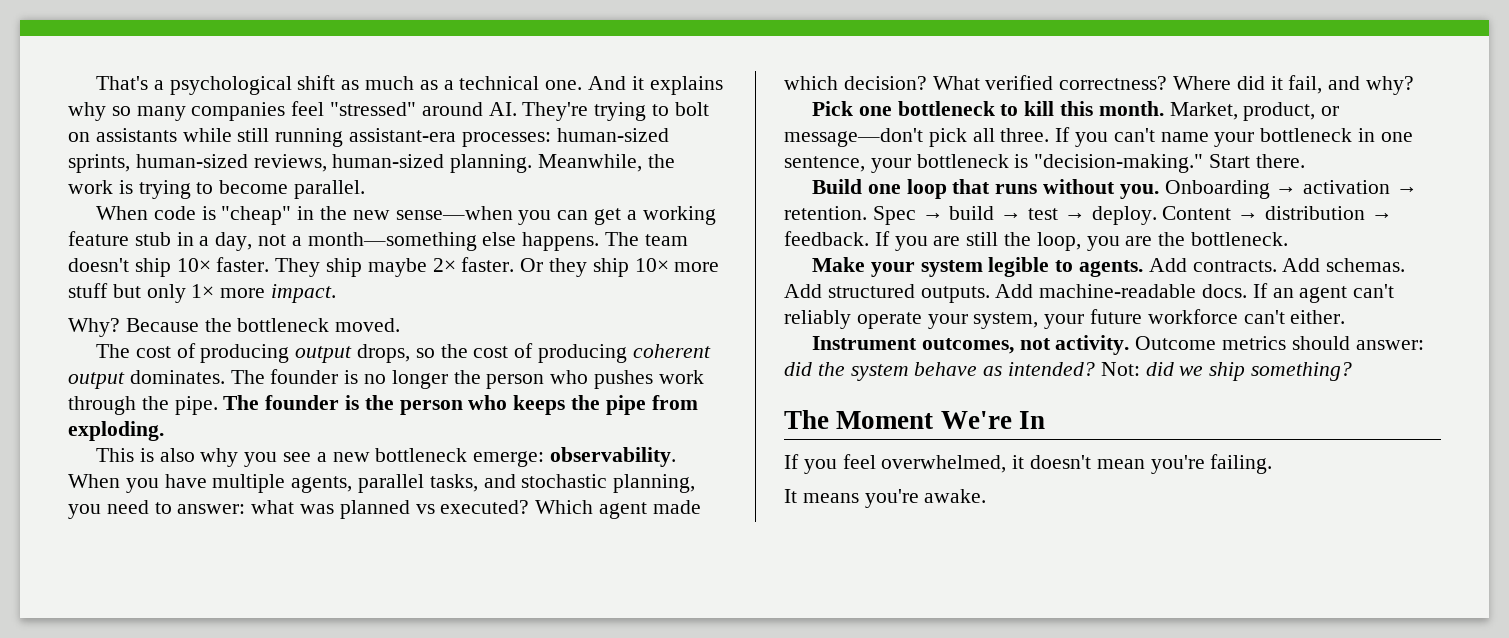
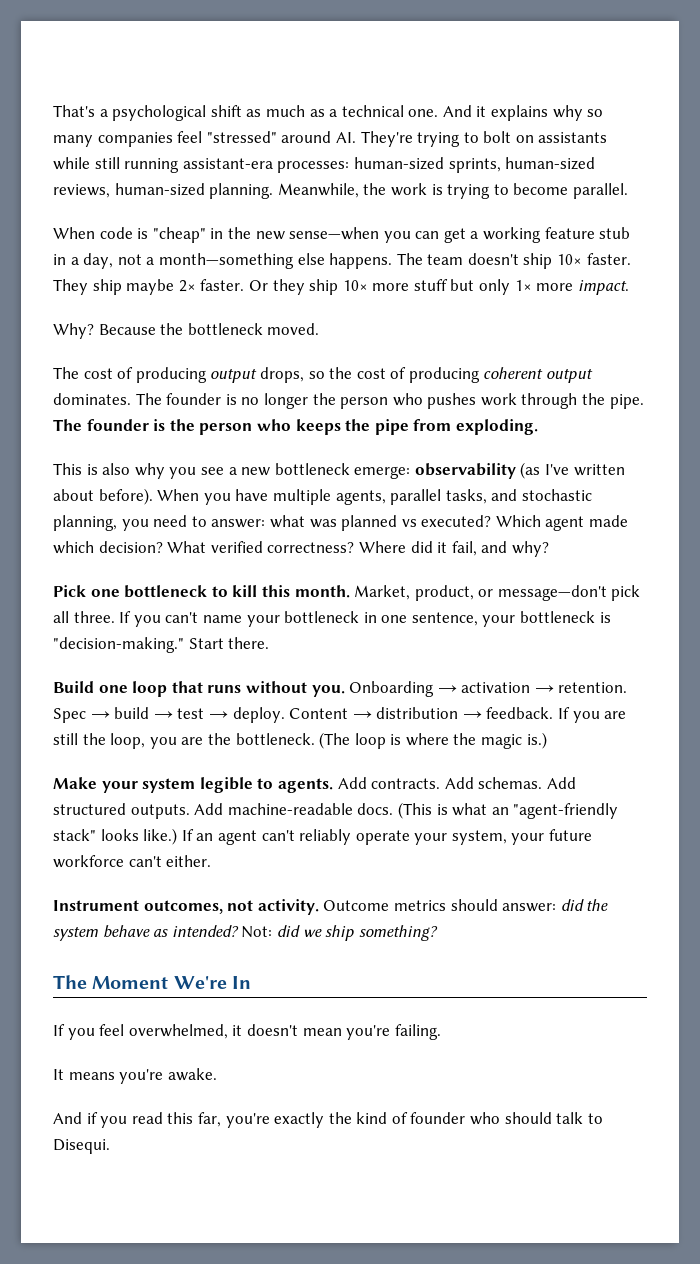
[550,447,677,467] observability. -> [414,462,625,479] [53,488,153,505] observability (as I've written about before).
(1289, 239) none -> [319,732,547,749] (The loop is where the magic is.)
(1248, 291) none -> [397,802,619,819] [53,828,178,845] (This is what an "agent-friendly stack" looks like.)
(987, 496) none -> [53,1112,603,1128] [53,1139,110,1154] // And if you read this far, you're exactly the kind of founder who should talk to Disequi.

